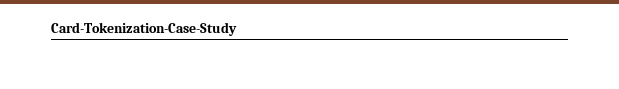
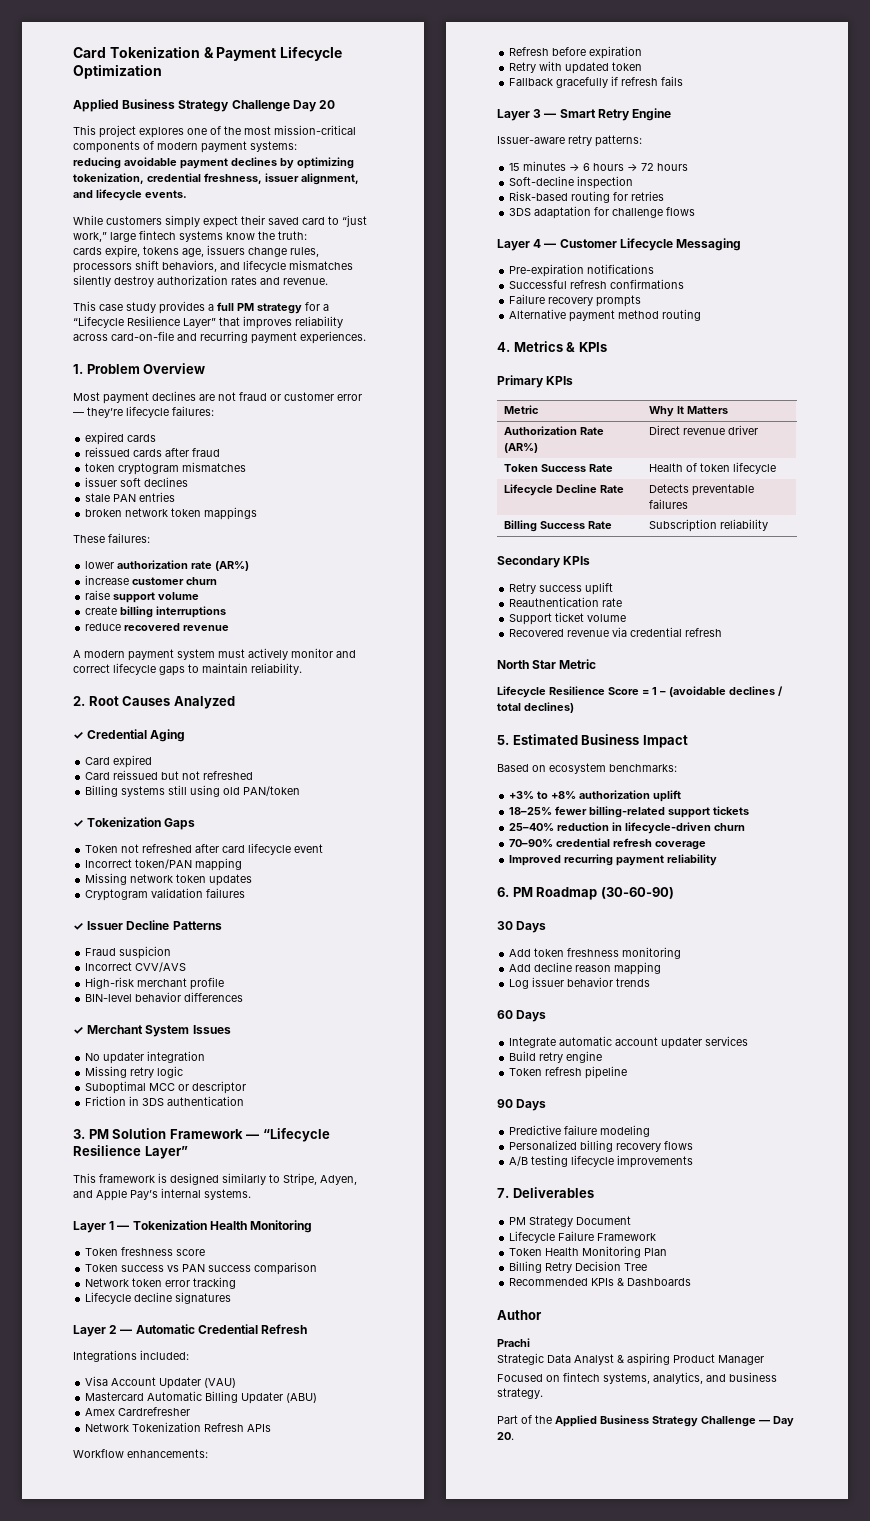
[51,22,237,36] Card-Tokenization-Case-Study -> [73,46,343,61] [73,64,162,79] [73,99,336,112] [73,125,356,138] [73,141,297,153] [73,157,354,169] [73,173,359,185] [73,189,187,201] [73,215,367,228] [73,230,307,242] [73,245,319,258] [73,260,353,273] [73,275,328,287] [73,301,329,314] [73,316,343,329] [73,331,366,344] [73,363,206,374] [73,391,362,404] [73,406,214,418] [85,432,157,445] [85,447,221,457] [85,462,247,475] [85,477,189,487] [85,492,176,502] [85,507,258,520] [73,533,150,543] [85,560,250,571] [85,575,218,585] [85,590,200,603] [85,606,227,618] [85,623,230,631] [73,648,356,661] [73,663,302,676] [73,696,235,709] [73,729,186,742] [85,755,153,768] [85,770,254,780] [85,785,301,797] [73,817,196,830] [85,843,324,855] [85,858,243,871] [85,873,253,886] [85,888,246,901] [73,920,222,930] [85,946,172,959] [85,962,187,972] [85,977,225,990] [85,992,244,1002] [73,1025,231,1037] [85,1051,206,1064] [85,1066,184,1078] [85,1081,247,1094] [85,1096,245,1106] [73,1128,330,1142] [73,1145,188,1159] [73,1173,357,1186] [73,1188,251,1201] [73,1220,313,1233] [85,1247,206,1256] [85,1262,318,1275] [85,1277,237,1289] [85,1292,232,1304] [73,1324,308,1337] [73,1350,189,1362] [85,1376,237,1389] [85,1391,318,1404] [85,1407,191,1416] [85,1422,272,1432] [73,1449,208,1458] [509,46,643,59] [509,61,643,74] [509,76,684,88] [497,108,672,121] [497,135,642,147] [509,161,689,171] [509,176,634,189] [509,191,665,203] [509,206,696,219] [497,238,742,251] [509,264,655,277] [509,279,685,289] [509,294,642,307] [509,309,702,322] [497,341,607,352] [497,375,574,388] [504,405,540,414] [649,406,729,417] [504,426,605,435] [504,443,539,453] [649,425,759,435] [504,464,614,472] [649,462,777,474] [504,484,625,496] [649,484,755,496] [649,499,689,509] [504,520,613,532] [649,519,769,532] [497,556,591,568] [509,582,614,595] [509,597,623,607] [509,612,627,625] [509,627,723,637] [497,659,597,669] [497,686,783,698] [497,702,574,713] [497,734,688,748] [497,763,677,774] [509,790,682,802] [509,806,750,818] [509,822,746,834] [509,838,707,850] [509,854,718,866] [497,887,674,900] [497,921,547,933] [509,947,682,959] [509,962,662,975] [509,977,651,989] [497,1010,547,1022] [509,1036,749,1049] [509,1051,603,1063] [509,1066,628,1079] [497,1099,547,1111] [509,1125,651,1137] [509,1140,694,1152] [509,1155,694,1168] [497,1187,594,1198] [509,1216,632,1227] [509,1231,657,1243] [509,1246,668,1258] [509,1261,648,1273] [509,1278,692,1286] [497,1310,542,1320] [497,1338,530,1347] [497,1353,764,1366] [497,1372,777,1384] [497,1388,543,1399] [497,1415,794,1427] [497,1432,514,1440] Card Tokenization & Payment Lifecycle Optimization // Applied Business Strategy Challenge Day 20 // This project explores one of the most mission-critical components of modern payment systems: // reducing avoidable payment declines by optimizing tokenization, credential freshness, issuer alignment, and lifecycle events. // While customers simply expect their saved card to “just work,” large fintech systems know the truth: // cards expire, tokens age, issuers change rules, processors shift behaviors, and lifecycle mismatches silently destroy authorization rates and revenue. // This case study provides a full PM strategy for a “Lifecycle Resilience Layer” that improves reliability across card-on-file and recurring payment experiences. // 1. Problem Overview // Most payment declines are not fraud or customer error — they’re lifecycle failures: // expired cards // reissued cards after fraud // token cryptogram mismatches // issuer soft declines // stale PAN entries // broken network token mappings // These failures: // lower authorization rate (AR%) // increase customer churn // raise support volume // create billing interruptions // reduce recovered revenue // A modern payment system must actively monitor and correct lifecycle gaps to maintain reliability. // 2. Root Causes Analyzed // ✓ Credential Aging // Card expired // Card reissued but not refreshed // Billing systems still using old PAN/token // ✓ Tokenization Gaps // Token not refreshed after card lifecycle event // Incorrect token/PAN mapping // Missing network token updates // Cryptogram validation failures // ✓ Issuer Decline Patterns // Fraud suspicion // Incorrect CVV/AVS // High-risk merchant profile // BIN-level behavior differences // ✓ Merchant System Issues // No updater integration // Missing retry logic // Suboptimal MCC or descriptor // Friction in 3DS authentication // 3. PM Solution Framework — “Lifecycle Resilience Layer” // This framework is designed similarly to Stripe, Adyen, and Apple Pay’s internal systems. // Layer 1 — Tokenization Health Monitoring // Token freshness score // Token success vs PAN success comparison // Network token error tracking // Lifecycle decline signatures // Layer 2 — Automatic Credential Refresh // Integrations included: // Visa Account Updater (VAU) // Mastercard Automatic Billing Updater (ABU) // Amex Cardrefresher // Network Tokenization Refresh APIs // Workflow enhancements: // Refresh before expiration // Retry with updated token // Fallback gracefully if refresh fails // Layer 3 — Smart Retry Engine // Issuer-aware retry patterns: // 15 minutes → 6 hours → 72 hours // Soft-decline inspection // Risk-based routing for retries // 3DS adaptation for challenge flows // Layer 4 — Customer Lifecycle Messaging // Pre-expiration notifications // Successful refresh confirmations // Failure recovery prompts // Alternative payment method routing // 4. Metrics & KPIs // Primary KPIs // Metric | Why It Matters // Authorization Rate (AR%) | Direct revenue driver // Token Success Rate | Health of token lifecycle // Lifecycle Decline Rate | Detects preventable failures // Billing Success Rate | Subscription reliability // Secondary KPIs // Retry success uplift // Reauthentication rate // Support ticket volume // Recovered revenue via credential refresh // North Star Metric // Lifecycle Resilience Score = 1 – (avoidable declines / total declines) // 5. Estimated Business Impact // Based on ecosystem benchmarks: // +3% to +8% authorization uplift // 18–25% fewer billing-related support tickets // 25–40% reduction in lifecycle-driven churn // 70–90% credential refresh coverage // Improved recurring payment reliability // 6. PM Roadmap (30-60-90) // 30 Days // Add token freshness monitoring // Add decline reason mapping // Log issuer behavior trends // 60 Days // Integrate automatic account updater services // Build retry engine // Token refresh pipeline // 90 Days // Predictive failure modeling // Personalized billing recovery flows // A/B testing lifecycle improvements // 7. Deliverables // PM Strategy Document // Lifecycle Failure Framework // Token Health Monitoring Plan // Billing Retry Decision Tree // Recommended KPIs & Dashboards // Author // Prachi // Strategic Data Analyst & aspiring Product Manager // Focused on fintech systems, analytics, and business strategy. // Part of the Applied Business Strategy Challenge — Day 20.

